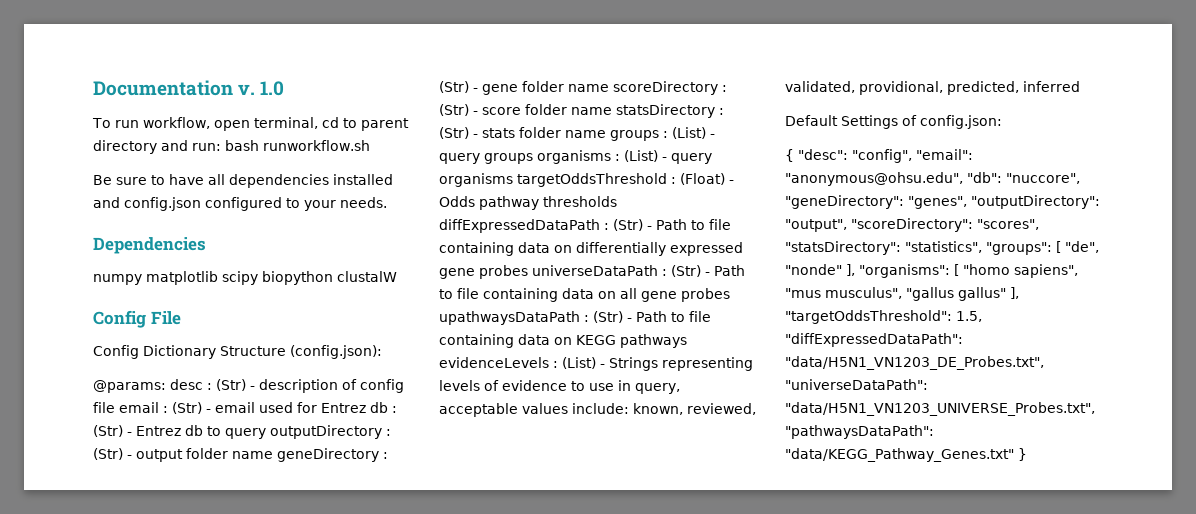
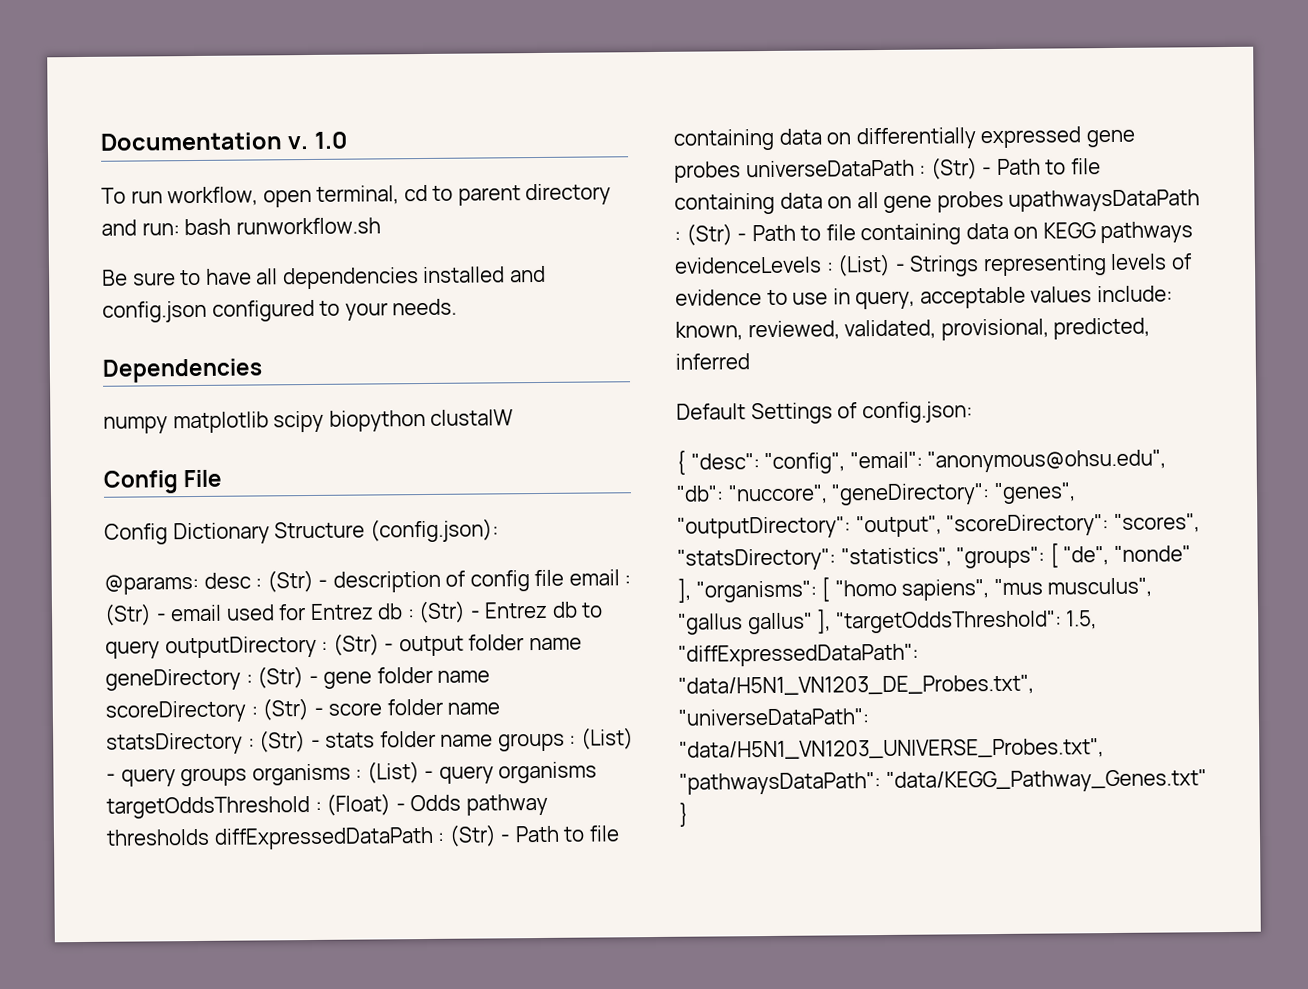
[859,81,943,95] providional, -> [940,318,1049,341] provisional,

